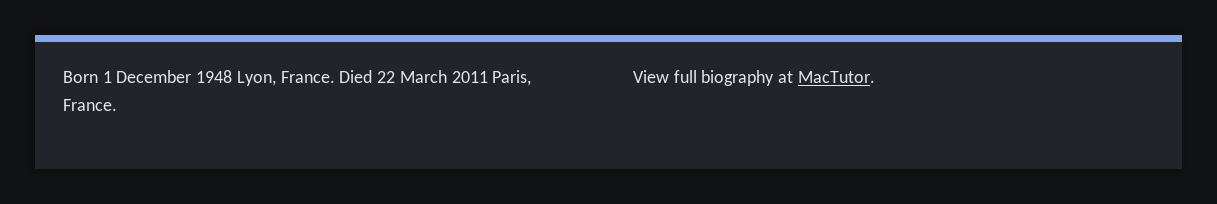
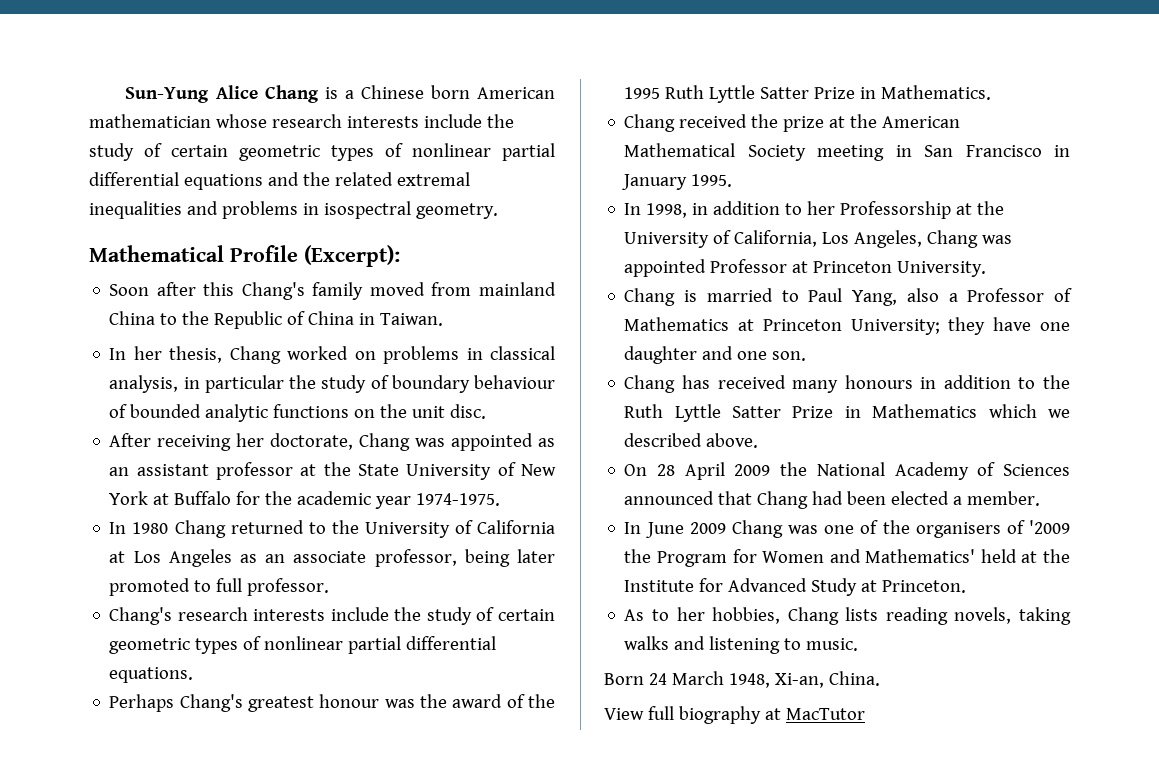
[63,70,532,86] [63,99,117,111] Born 1 December 1948 Lyon, France. Died 22 March 2011 Paris, France. -> [125,85,555,103] [89,114,514,128] [89,143,555,161] [89,172,470,190] [89,201,498,219] [89,245,400,267] [109,282,557,300] [109,311,444,329] [109,346,555,364] [109,375,555,393] [109,404,487,422] [109,433,555,451] [109,462,556,480] [109,491,501,509] [109,520,555,538] [109,549,555,567] [109,578,330,596] [109,607,555,625] [109,636,497,654] [109,667,194,683] [109,694,555,712] [624,85,992,103] [624,114,961,132] [624,143,1070,161] [622,174,733,190] [624,201,1005,219] [624,230,1013,248] [624,259,987,277] [624,288,1072,306] [624,317,1070,335] [624,346,807,364] [624,375,1070,393] [624,404,1070,422] [624,433,759,448] [624,462,1070,480] [624,491,1041,509] [624,520,1070,538] [624,549,1070,567] [624,578,967,596] [624,607,1071,625] [624,636,859,654] [604,671,880,688] Sun-Yung Alice Chang is a Chinese born American mathematician whose research interests include the study of certain geometric types of nonlinear partial differential equations and the related extremal inequalities and problems in isospectral geometry. // Mathematical Profile (Excerpt): // Soon after this Chang's family moved from mainland China to the Republic of China in Taiwan. // In her thesis, Chang worked on problems in classical analysis, in particular the study of boundary behaviour of bounded analytic functions on the unit disc. // After receiving her doctorate, Chang was appointed as an assistant professor at the State University of New York at Buffalo for the academic year 1974-1975. // In 1980 Chang returned to the University of California at Los Angeles as an associate professor, being later promoted to full professor. // Chang's research interests include the study of certain geometric types of nonlinear partial differential equations. // Perhaps Chang's greatest honour was the award of the 1995 Ruth Lyttle Satter Prize in Mathematics. // Chang received the prize at the American Mathematical Society meeting in San Francisco in January 1995. // In 1998, in addition to her Professorship at the University of California, Los Angeles, Chang was appointed Professor at Princeton University. // Chang is married to Paul Yang, also a Professor of Mathematics at Princeton University; they have one daughter and one son. // Chang has received many honours in addition to the Ruth Lyttle Satter Prize in Mathematics which we described above. // On 28 April 2009 the National Academy of Sciences announced that Chang had been elected a member. // In June 2009 Chang was one of the organisers of '2009 the Program for Women and Mathematics' held at the Institute for Advanced Study at Princeton. // As to her hobbies, Chang lists reading novels, taking walks and listening to music. // Born 24 March 1948, Xi-an, China.
[797,71,875,83] MacTutor. -> [785,708,865,720] MacTutor

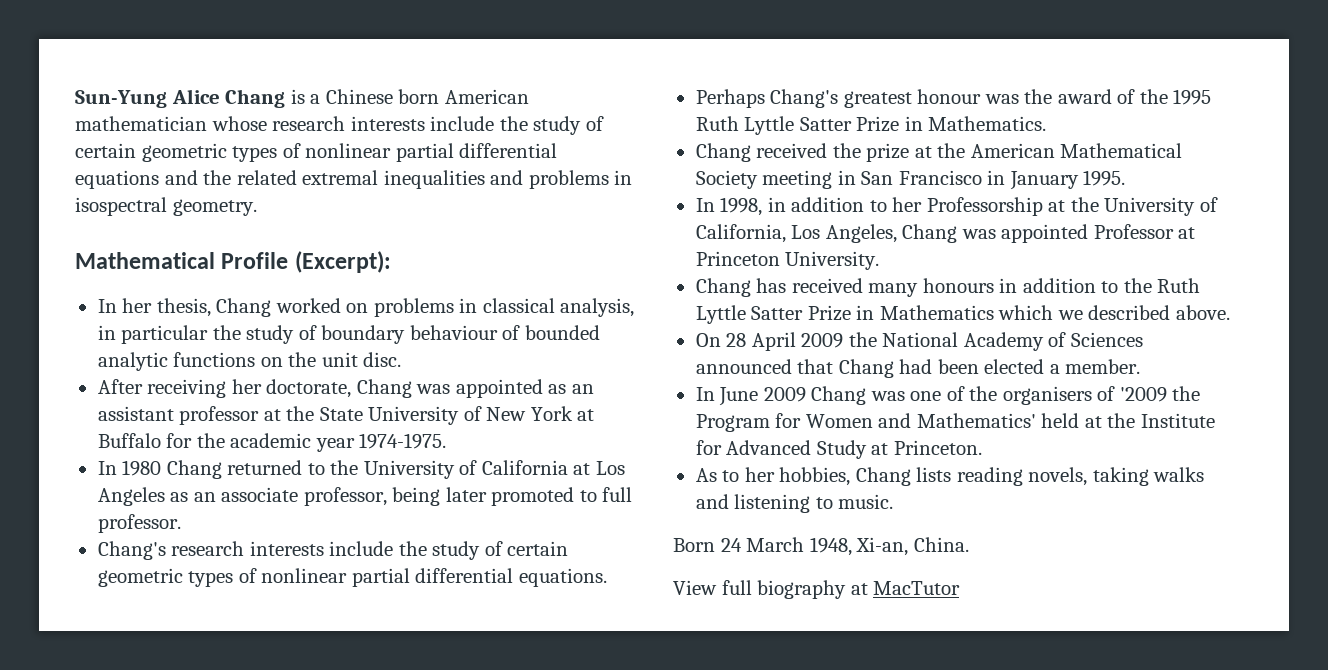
[109,282,557,300] [109,311,444,329] // Soon after this Chang's family moved from mainland China to the Republic of China in Taiwan. -> (391, 262) none
[624,288,1072,306] [624,317,1070,335] [624,346,807,364] // Chang is married to Paul Yang, also a Professor of Mathematics at Princeton University; they have one daughter and one son. -> (880, 260) none

